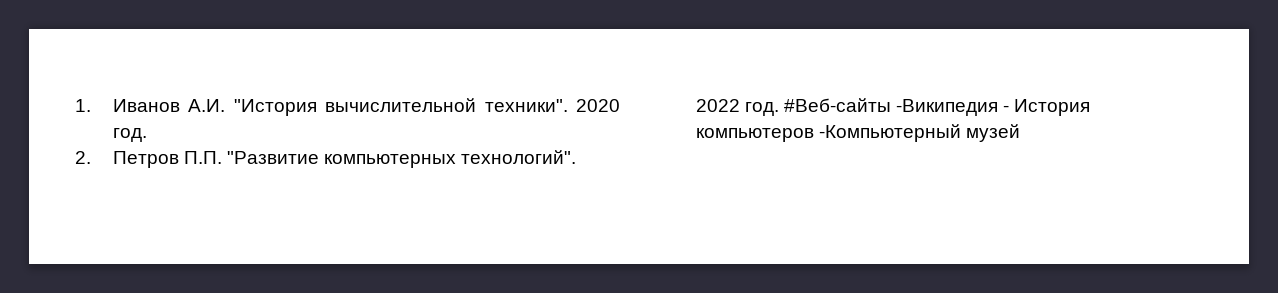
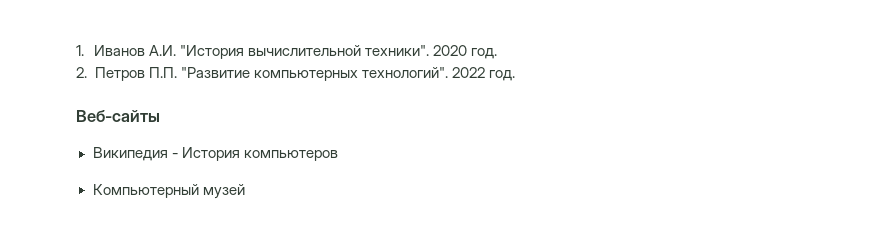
[783,98,998,116] #Веб-сайты -Википедия -> [76,110,160,122] [92,147,168,161] // Веб-сайты // Википедия
[818,124,961,142] -Компьютерный -> [92,184,199,198] // Компьютерный

